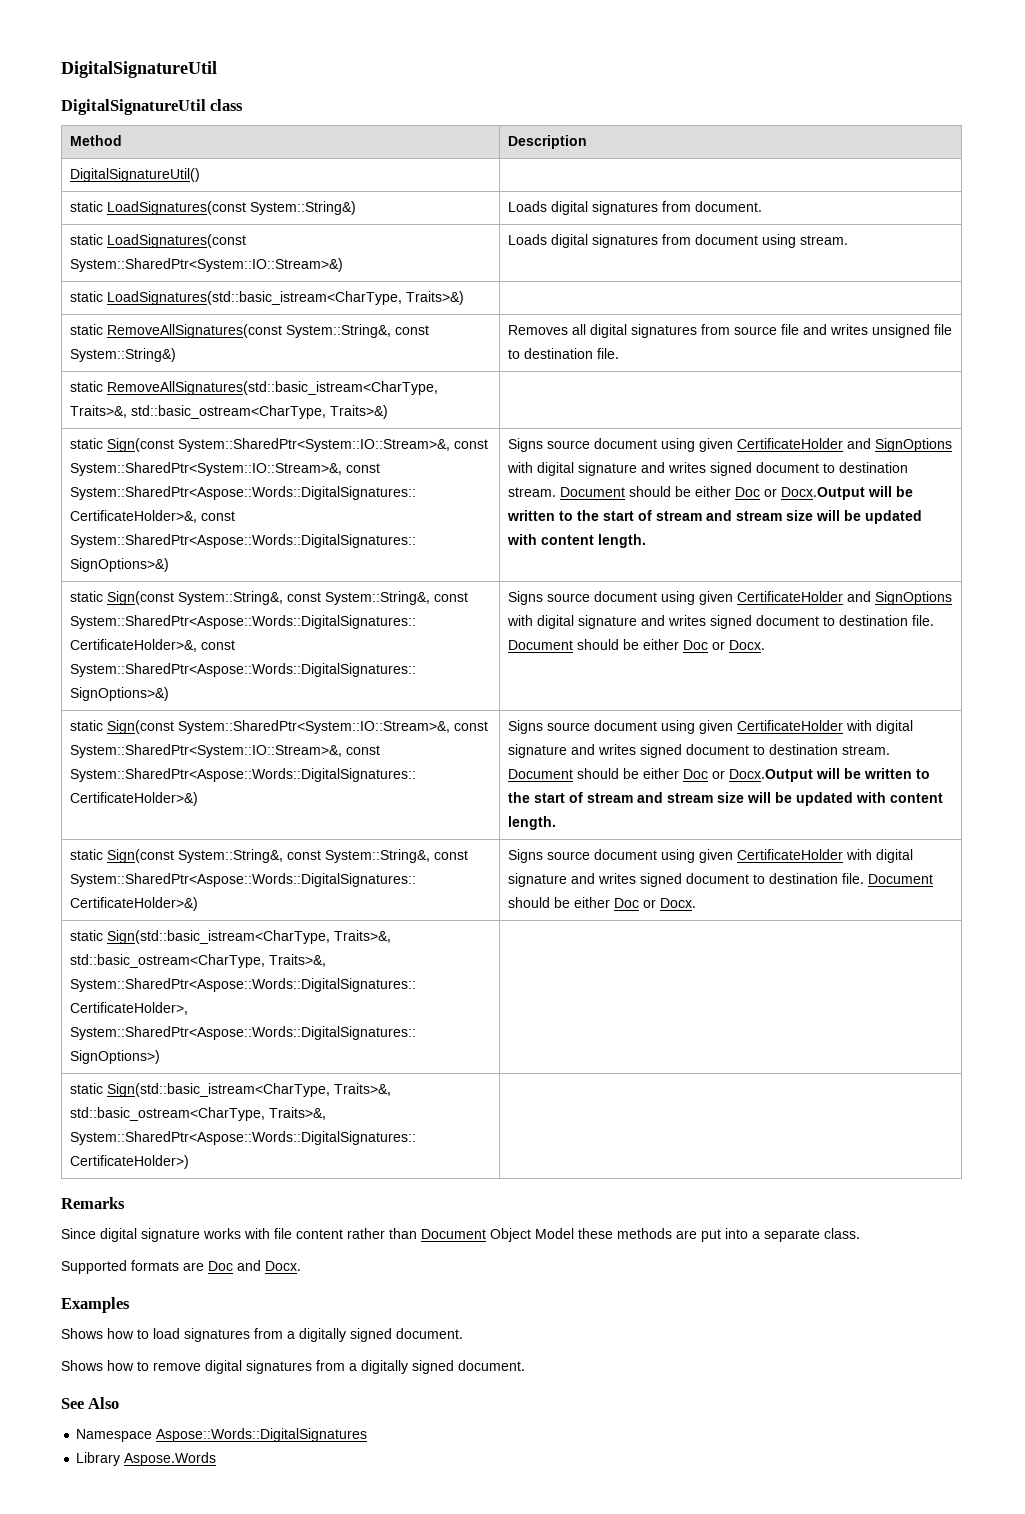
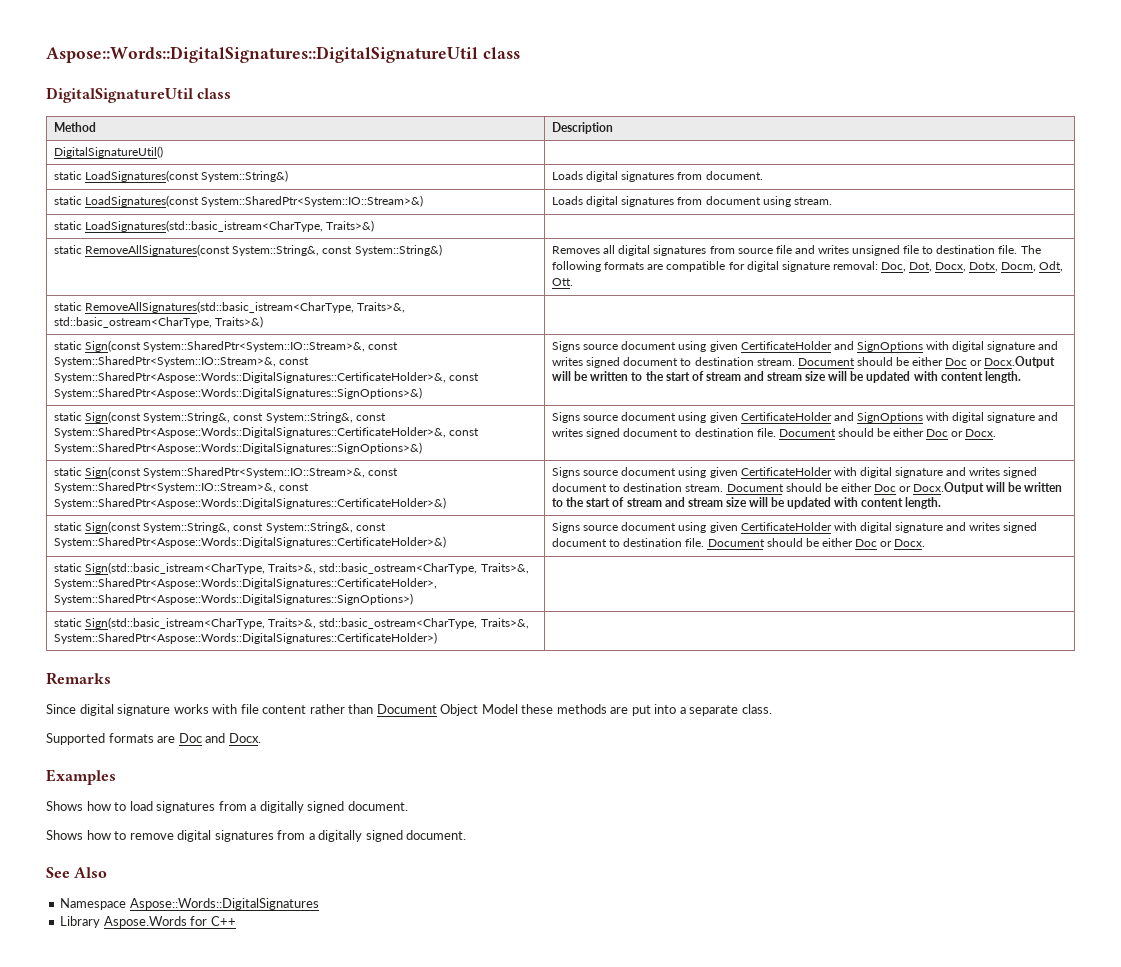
[61,61,217,78] DigitalSignatureUtil -> [46,46,520,63] Aspose::Words::DigitalSignatures::DigitalSignatureUtil class
(619, 353) none -> [1020,245,1041,254] [552,261,1064,272] [552,278,574,286] The following formats are compatible for digital signature removal: Doc, Dot, Docx, Dotx, Docm, Odt, Ott.
(217, 1459) none -> [190,916,236,926] for C++

